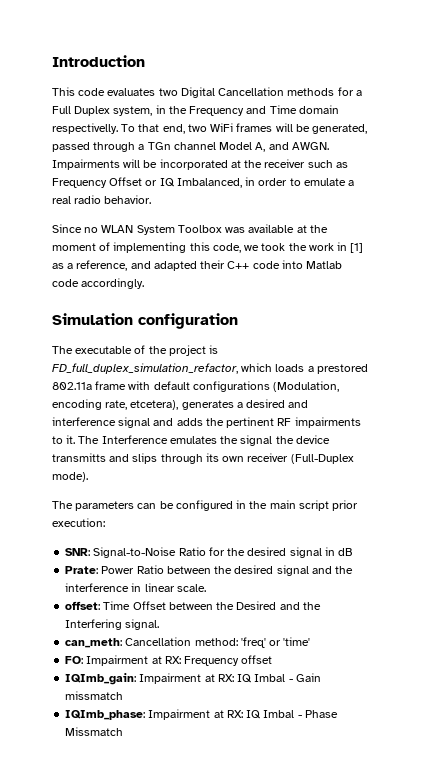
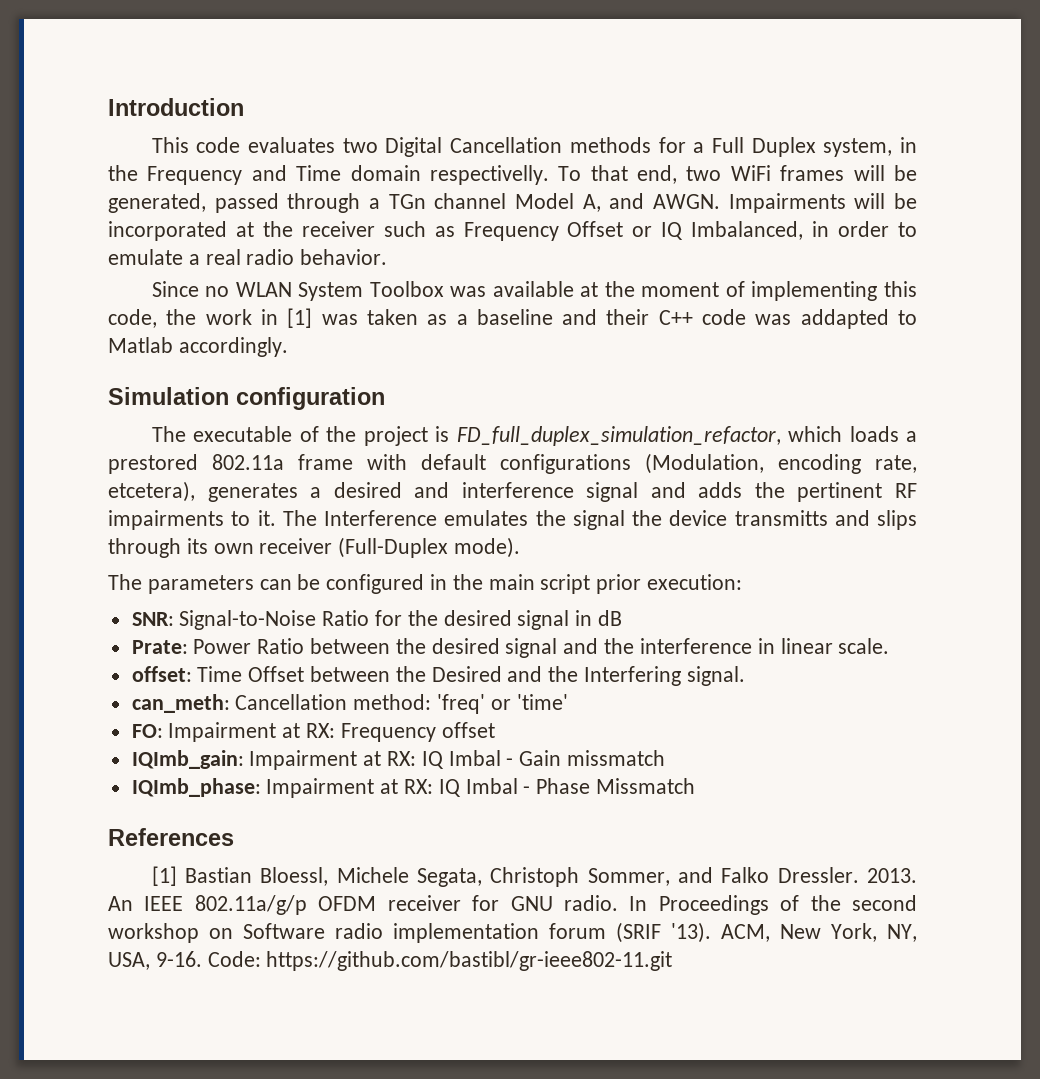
[244,243,286,251] we took -> (157, 318) none
[52,260,343,271] [52,279,79,287] as a reference, and adapted their C++ code into Matlab code -> [321,309,917,329] [108,337,173,353] was taken as a baseline and their C++ code was addapted to Matlab
(124, 731) none -> [108,828,234,846] [151,866,917,887] [108,895,917,915] [108,922,917,943] [108,951,673,971] // References // [1] Bastian Bloessl, Michele Segata, Christoph Sommer, and Falko Dressler. 2013. An IEEE 802.11a/g/p OFDM receiver for GNU radio. In Proceedings of the second workshop on Software radio implementation forum (SRIF '13). ACM, New York, NY, USA, 9-16. Code: https://github.com/bastibl/gr-ieee802-11.git

